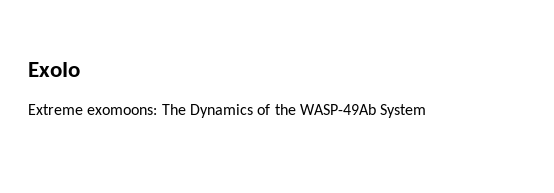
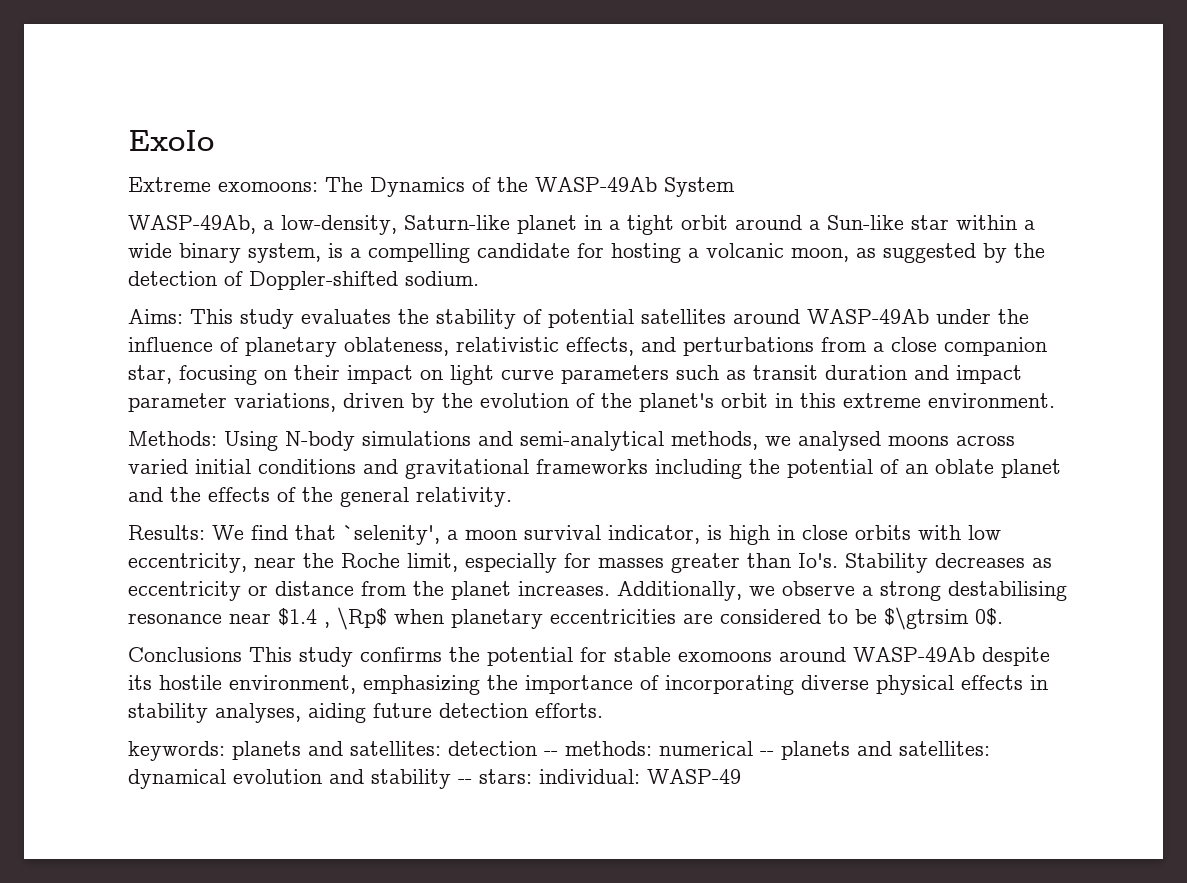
(427, 111) none -> [128,215,1035,235] [128,243,1045,263] [128,271,479,290] [128,309,1029,329] [128,337,1047,357] [128,365,1022,385] [128,393,1055,413] [128,431,1015,451] [128,459,1061,479] [128,487,512,507] [128,525,1001,545] [128,553,1052,573] [128,581,1067,601] [128,607,1003,630] [128,647,1050,667] [128,675,1048,695] [128,703,603,723] [128,741,990,761] [128,769,741,789] // WASP-49Ab, a low-density, Saturn-like planet in a tight orbit around a Sun-like star within a wide binary system, is a compelling candidate for hosting a volcanic moon, as suggested by the detection of Doppler-shifted sodium. // Aims: This study evaluates the stability of potential satellites around WASP-49Ab under the influence of planetary oblateness, relativistic effects, and perturbations from a close companion star, focusing on their impact on light curve parameters such as transit duration and impact parameter variations, driven by the evolution of the planet's orbit in this extreme environment. // Methods: Using N-body simulations and semi-analytical methods, we analysed moons across varied initial conditions and gravitational frameworks including the potential of an oblate planet and the effects of the general relativity. // Results: We find that `selenity', a moon survival indicator, is high in close orbits with low eccentricity, near the Roche limit, especially for masses greater than Io's. Stability decreases as eccentricity or distance from the planet increases. Additionally, we observe a strong destabilising resonance near $1.4 , \Rp$ when planetary eccentricities are considered to be $\gtrsim 0$. // Conclusions This study confirms the potential for stable exomoons around WASP-49Ab despite its hostile environment, emphasizing the importance of incorporating diverse physical effects in stability analyses, aiding future detection efforts. // keywords: planets and satellites: detection -- methods: numerical -- planets and satellites: dynamical evolution and stability -- stars: individual: WASP-49

